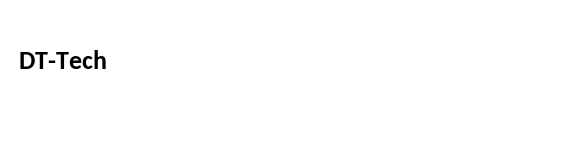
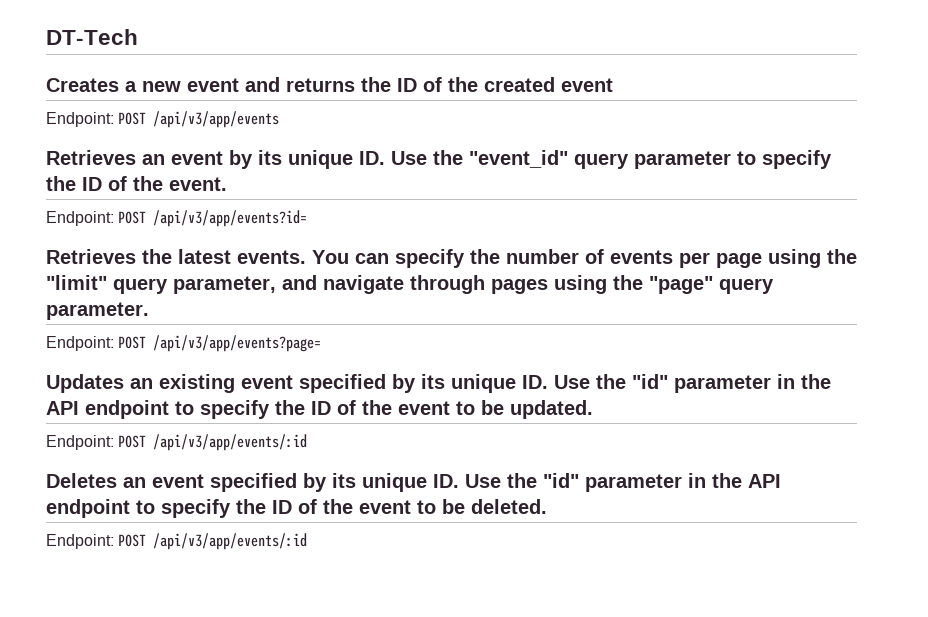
(107, 59) none -> [46,77,613,92] [46,111,280,128] [46,150,832,169] [46,176,227,191] [46,210,308,227] [46,249,857,268] [46,275,774,294] [46,302,149,320] [46,335,322,352] [46,374,831,393] [46,400,593,419] [46,434,308,451] [46,473,781,492] [46,499,547,518] [46,533,308,550] // Creates a new event and returns the ID of the created event // Endpoint: POST /api/v3/app/events // Retrieves an event by its unique ID. Use the "event_id" query parameter to specify the ID of the event. // Endpoint: POST /api/v3/app/events?id= // Retrieves the latest events. You can specify the number of events per page using the "limit" query parameter, and navigate through pages using the "page" query parameter. // Endpoint: POST /api/v3/app/events?page= // Updates an existing event specified by its unique ID. Use the "id" parameter in the API endpoint to specify the ID of the event to be updated. // Endpoint: POST /api/v3/app/events/:id // Deletes an event specified by its unique ID. Use the "id" parameter in the API endpoint to specify the ID of the event to be deleted. // Endpoint: POST /api/v3/app/events/:id

